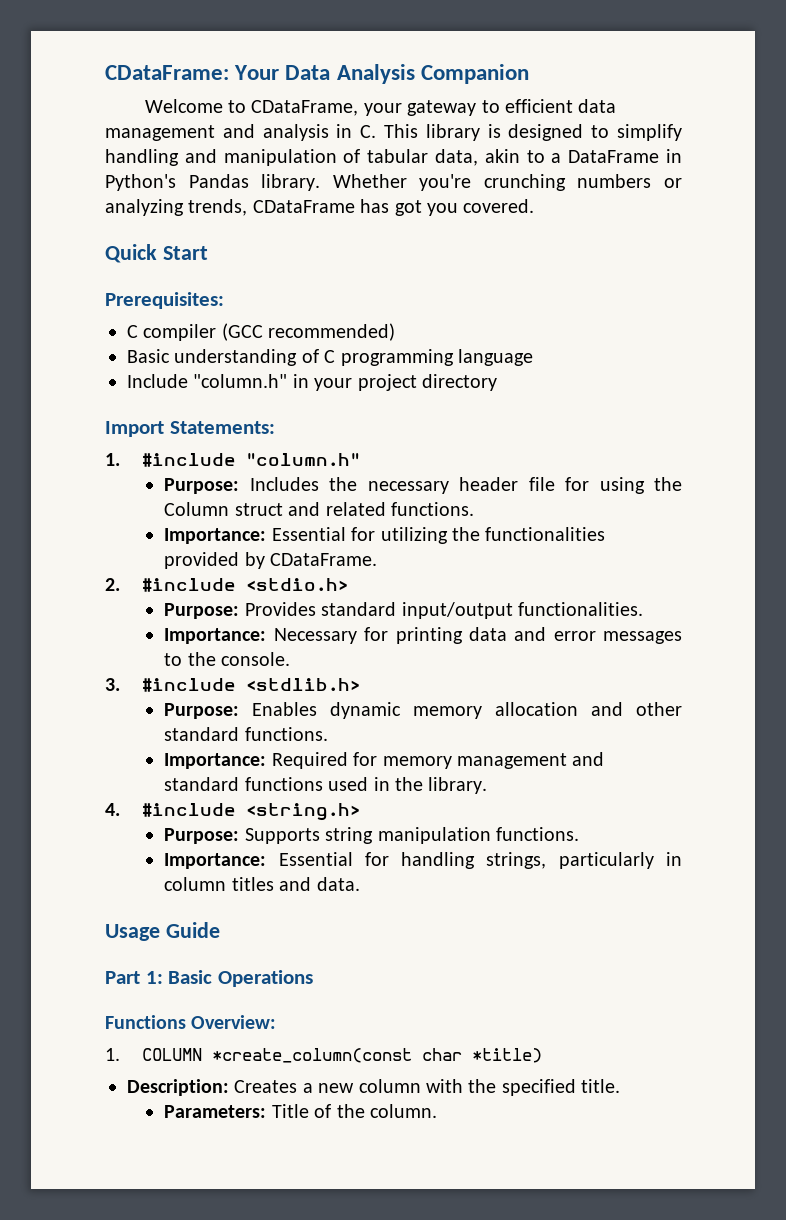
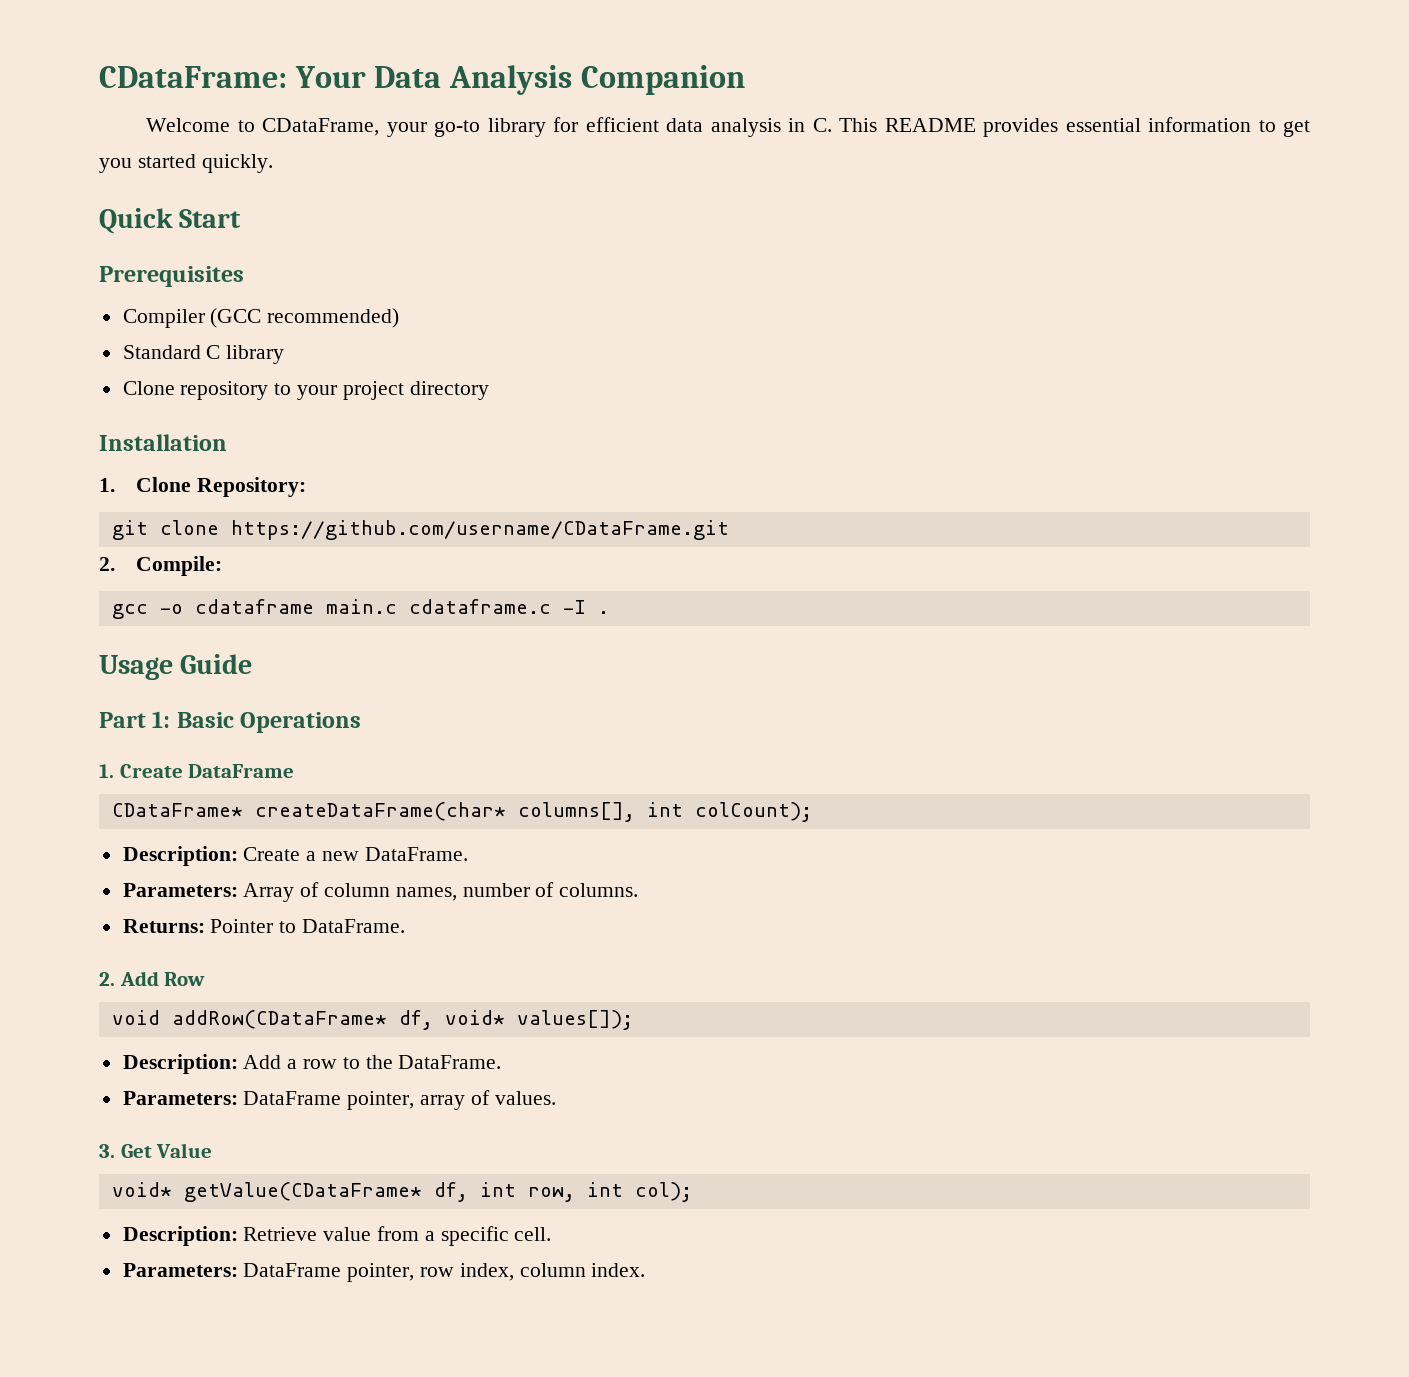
[407,99,617,116] [105,124,683,141] [105,149,682,166] [105,174,682,191] [105,199,535,216] gateway to efficient data management and analysis in C. This library is designed to simplify handling and manipulation of tabular data, akin to a DataFrame in Python's Pandas library. Whether you're crunching numbers or analyzing trends, CDataFrame has got you covered. -> [434,117,1310,137] [99,154,273,173] go-to library for efficient data analysis in C. This README provides essential information to get you started quickly.
[105,292,224,309] [127,324,217,341] Prerequisites: // C compiler -> [99,266,244,287] [122,309,205,328] Prerequisites // Compiler
[127,349,533,366] [127,374,309,388] Basic understanding of C programming language // Include "column.h" in -> [122,345,285,364] [122,381,292,400] Standard C library // Clone repository to
[105,421,275,437] [105,453,361,467] [164,477,683,494] [164,502,474,516] [164,527,606,544] [164,552,378,569] [105,578,349,592] [164,602,643,619] [164,627,682,644] [164,652,291,666] [105,678,361,692] [164,702,682,719] [164,727,328,741] [164,752,605,769] [164,777,488,794] [105,803,361,821] [164,827,579,844] [164,852,682,869] [164,877,360,891] Import Statements: // 1. #include "column.h" // Purpose: Includes the necessary header file for using the Column struct and related functions. // Importance: Essential for utilizing the functionalities provided by CDataFrame. // 2. #include <stdio.h> // Purpose: Provides standard input/output functionalities. // Importance: Necessary for printing data and error messages to the console. // 3. #include <stdlib.h> // Purpose: Enables dynamic memory allocation and other standard functions. // Importance: Required for memory management and standard functions used in the library. // 4. #include <string.h> // Purpose: Supports string manipulation functions. // Importance: Essential for handling strings, particularly in column titles and data. -> [99,434,227,451] [99,477,306,497] [111,520,729,540] [99,556,222,576] [111,599,609,619] Installation // 1. Clone Repository: // git clone https://github.com/username/CDataFrame.git // 2. Compile: // gcc -o cdataframe main.c cdataframe.c -I .
[105,1015,277,1029] [105,1048,543,1063] [127,1079,298,1096] Functions Overview: // 1. COLUMN *create_column(const char *title) // Description: Creates -> [99,764,295,778] [111,802,812,822] [122,846,301,866] 1. Create DataFrame // CDataFrame* createDataFrame(char* columns[], int colCount); // Description: Create
[358,1079,621,1096] [164,1104,437,1118] column with the specified title. // Parameters: Title of the column. -> [364,847,468,861] [122,882,639,902] [122,919,406,933] [99,971,206,986] [111,1010,633,1030] [122,1054,502,1074] [122,1090,556,1110] [99,1143,213,1158] [111,1182,692,1202] [122,1226,552,1246] [122,1263,646,1282] DataFrame. // Parameters: Array of column names, number of columns. // Returns: Pointer to DataFrame. // 2. Add Row // void addRow(CDataFrame* df, void* values[]); // Description: Add a row to the DataFrame. // Parameters: DataFrame pointer, array of values. // 3. Get Value // void* getValue(CDataFrame* df, int row, int col); // Description: Retrieve value from a specific cell. // Parameters: DataFrame pointer, row index, column index.

